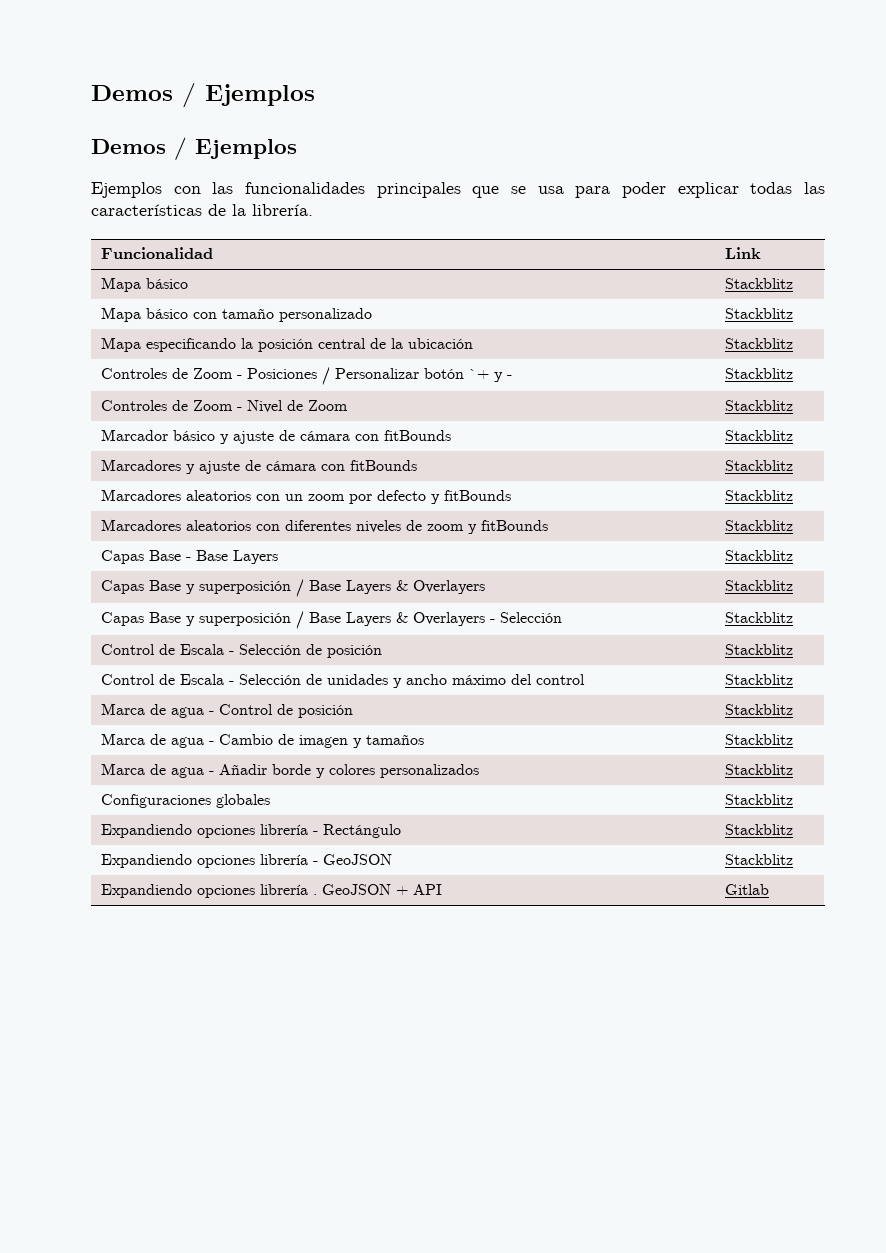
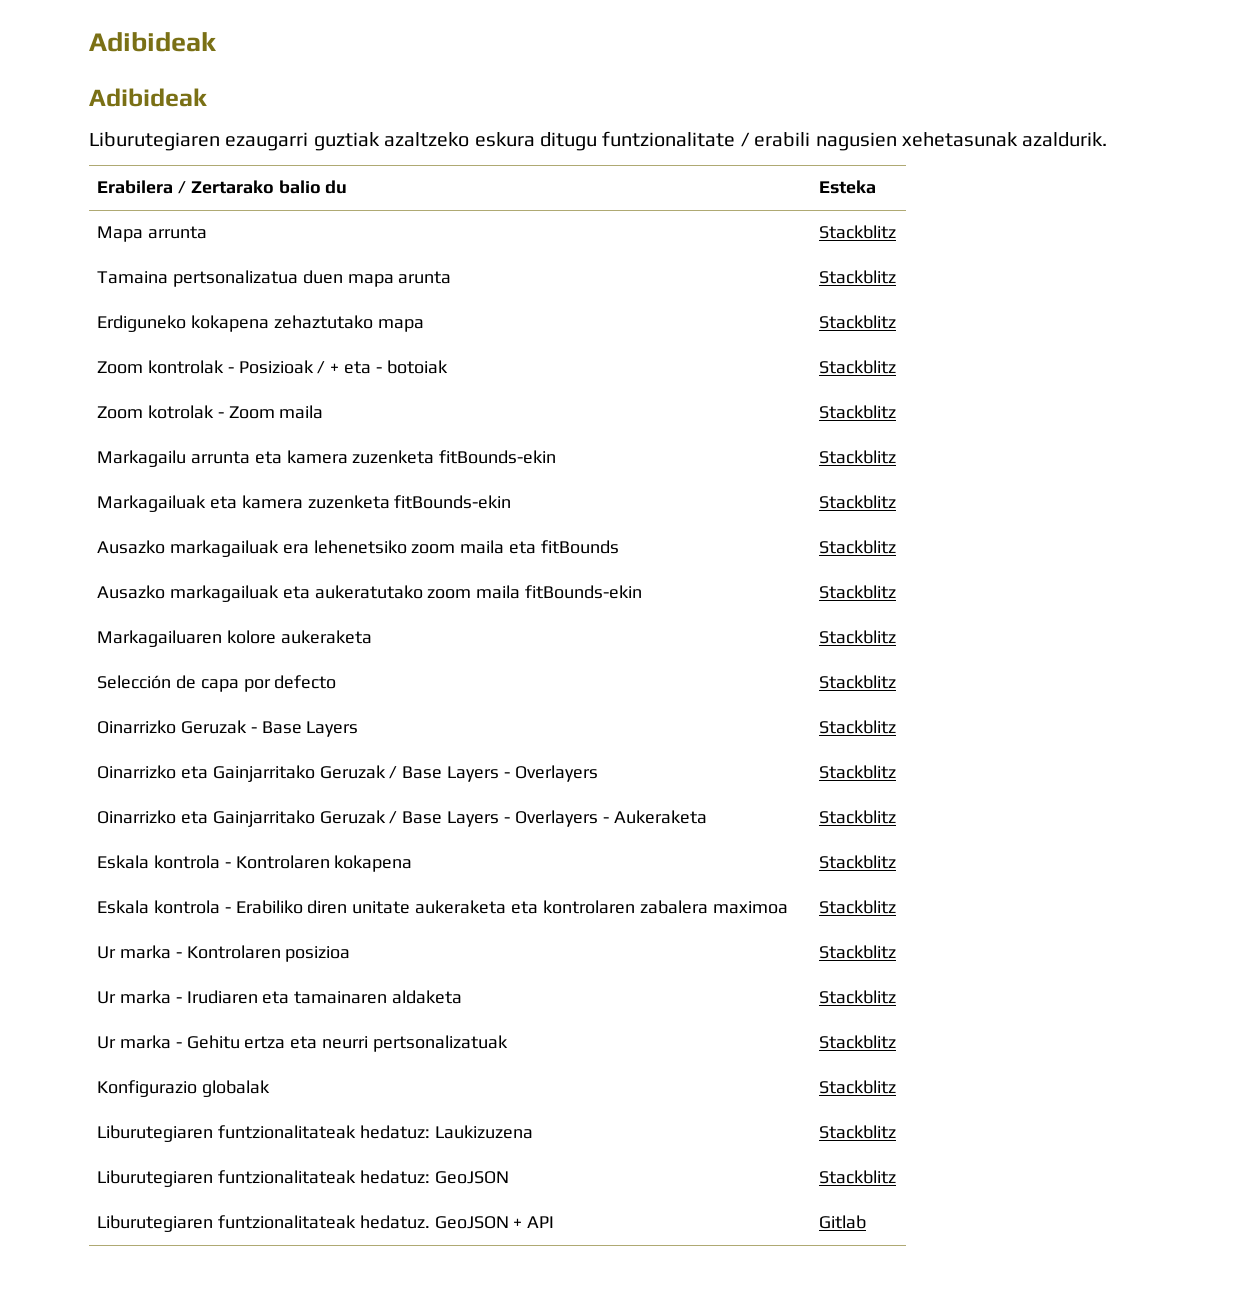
[91,83,315,108] [91,137,297,160] [91,182,825,198] [91,204,313,216] [100,247,213,259] [724,247,761,259] [100,277,188,292] [724,278,793,289] [100,307,372,322] [724,308,793,319] [100,337,473,352] [724,338,793,349] [100,367,512,385] [724,368,793,379] [100,400,348,413] [724,400,793,411] [100,429,451,444] [724,430,793,441] [100,459,417,474] [724,460,793,471] [100,489,511,504] [724,490,793,501] [100,519,548,534] [724,520,793,531] [100,550,181,564] Demos / Ejemplos // Demos / Ejemplos // Ejemplos con las funcionalidades principales que se usa para poder explicar todas las características de la librería. // Funcionalidad | Link // Mapa básico | Stackblitz // Mapa básico con tamaño personalizado | Stackblitz // Mapa especificando la posición central de la ubicación | Stackblitz // Controles de Zoom - Posiciones / Personalizar botón `+ y - | Stackblitz // Controles de Zoom - Nivel de Zoom | Stackblitz // Marcador básico y ajuste de cámara con fitBounds | Stackblitz // Marcadores y ajuste de cámara con fitBounds | Stackblitz // Marcadores aleatorios con un zoom por defecto y fitBounds | Stackblitz // Marcadores aleatorios con diferentes niveles de zoom y fitBounds | Stackblitz // Capas Base -> [89,32,216,52] [89,88,207,107] [89,131,1108,151] [97,180,348,194] [819,180,877,194] [97,226,207,242] [819,225,897,239] [97,270,452,287] [819,270,897,284] [97,315,424,332] [819,315,897,329] [97,360,448,374] [819,360,897,374] [97,405,324,419] [819,405,897,419] [97,450,557,467] [819,450,897,464] [97,495,512,512] [819,495,897,509] [97,540,620,557] [819,540,897,554] [97,585,643,602] [819,585,897,599] [97,630,372,647] [819,630,897,644] [97,675,337,692] [819,675,897,689] [97,720,247,734] Adibideak // Adibideak // Liburutegiaren ezaugarri guztiak azaltzeko eskura ditugu funtzionalitate / erabili nagusien xehetasunak azaldurik. // Erabilera / Zertarako balio du | Esteka // Mapa arrunta | Stackblitz // Tamaina pertsonalizatua duen mapa arunta | Stackblitz // Erdiguneko kokapena zehaztutako mapa | Stackblitz // Zoom kontrolak - Posizioak / + eta - botoiak | Stackblitz // Zoom kotrolak - Zoom maila | Stackblitz // Markagailu arrunta eta kamera zuzenketa fitBounds-ekin | Stackblitz // Markagailuak eta kamera zuzenketa fitBounds-ekin | Stackblitz // Ausazko markagailuak era lehenetsiko zoom maila eta fitBounds | Stackblitz // Ausazko markagailuak eta aukeratutako zoom maila fitBounds-ekin | Stackblitz // Markagailuaren kolore aukeraketa | Stackblitz // Selección de capa por defecto | Stackblitz // Oinarrizko Geruzak
[100,579,408,597] Capas Base y superposición / Base Layers & -> [97,765,511,782] Oinarrizko eta Gainjarritako Geruzak / Base Layers -
[100,611,408,629] Capas Base y superposición / Base Layers & -> [97,810,511,827] Oinarrizko eta Gainjarritako Geruzak / Base Layers -
[499,612,562,623] [724,612,793,623] [100,644,382,658] [724,644,793,655] [100,674,585,688] [724,674,793,685] [100,703,353,718] [724,704,793,715] [100,733,424,748] [724,734,793,745] [100,763,479,778] [724,764,793,775] [100,794,270,808] [724,794,793,805] [100,824,401,838] [724,824,793,835] [100,854,392,868] [724,854,793,865] [100,884,317,898] Selección | Stackblitz // Control de Escala - Selección de posición | Stackblitz // Control de Escala - Selección de unidades y ancho máximo del control | Stackblitz // Marca de agua - Control de posición | Stackblitz // Marca de agua - Cambio de imagen y tamaños | Stackblitz // Marca de agua - Añadir borde y colores personalizados | Stackblitz // Configuraciones globales | Stackblitz // Expandiendo opciones librería - Rectángulo | Stackblitz // Expandiendo opciones librería - GeoJSON | Stackblitz // Expandiendo opciones librería . -> [613,810,707,824] [819,810,897,824] [97,855,413,872] [819,855,897,869] [97,900,788,914] [819,900,897,914] [97,945,351,962] [819,945,897,959] [97,990,463,1004] [819,990,897,1004] [97,1035,509,1052] [819,1035,897,1049] [97,1080,270,1097] [819,1080,897,1094] [97,1125,533,1142] [819,1125,897,1139] [97,1170,509,1187] [819,1170,897,1184] [97,1215,430,1232] Aukeraketa | Stackblitz // Eskala kontrola - Kontrolaren kokapena | Stackblitz // Eskala kontrola - Erabiliko diren unitate aukeraketa eta kontrolaren zabalera maximoa | Stackblitz // Ur marka - Kontrolaren posizioa | Stackblitz // Ur marka - Irudiaren eta tamainaren aldaketa | Stackblitz // Ur marka - Gehitu ertza eta neurri pertsonalizatuak | Stackblitz // Konfigurazio globalak | Stackblitz // Liburutegiaren funtzionalitateak hedatuz: Laukizuzena | Stackblitz // Liburutegiaren funtzionalitateak hedatuz: GeoJSON | Stackblitz // Liburutegiaren funtzionalitateak hedatuz.

